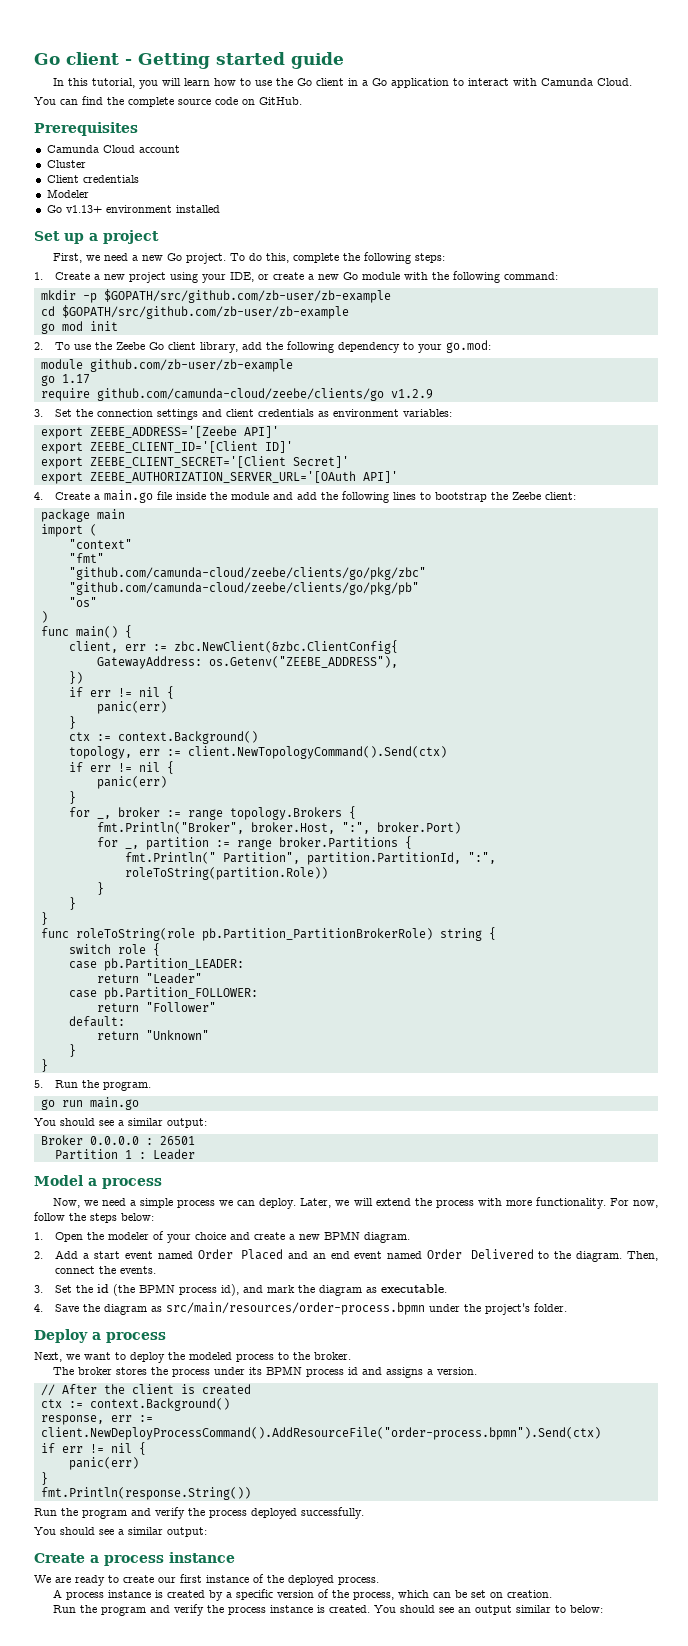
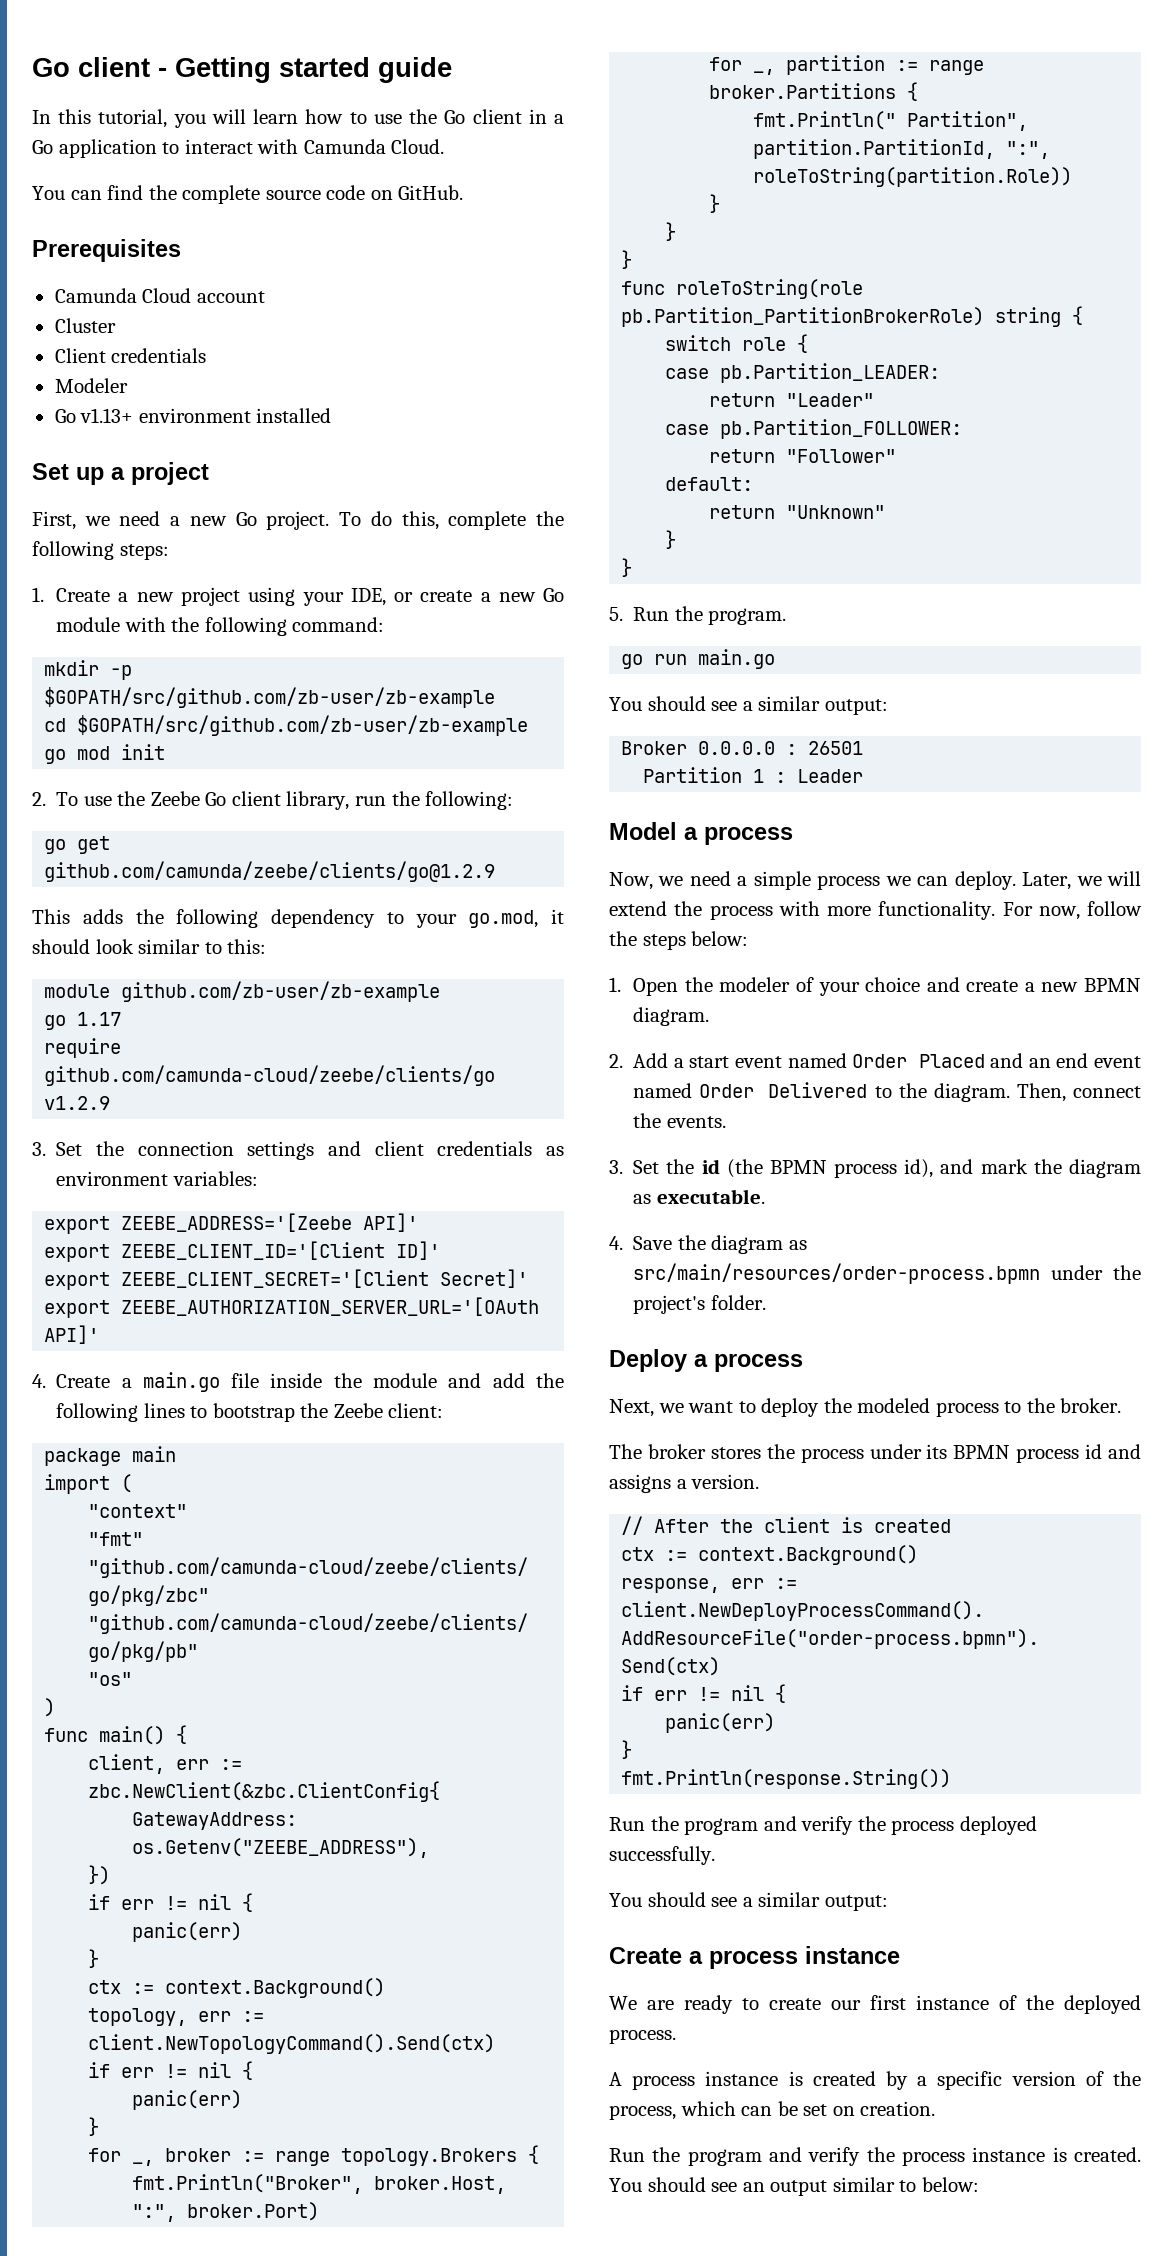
[242,342,263,350] add -> [354,791,514,810] [44,836,111,854] [44,861,496,882] [32,909,123,924] run the following: // go get github.com/camunda/zeebe/clients/go@1.2.9 // This adds
[446,340,492,353] go.mod: -> [468,909,564,928] [32,939,267,954] go.mod, it should look similar to this:

